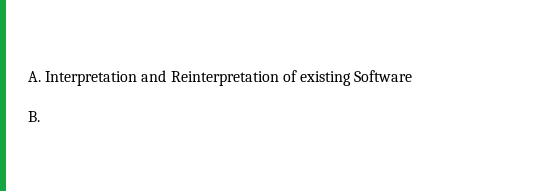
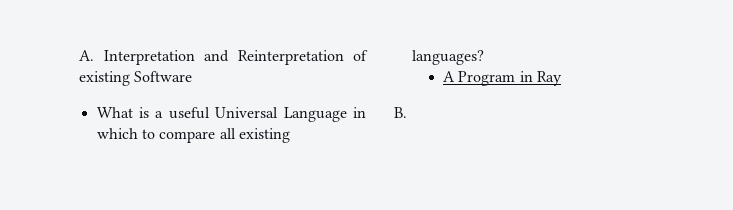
(413, 76) none -> [96,107,366,122] [96,128,290,143] [411,50,484,65] [443,71,563,86] // What is a useful Universal Language in which to compare all existing languages? // A Program in Ray

